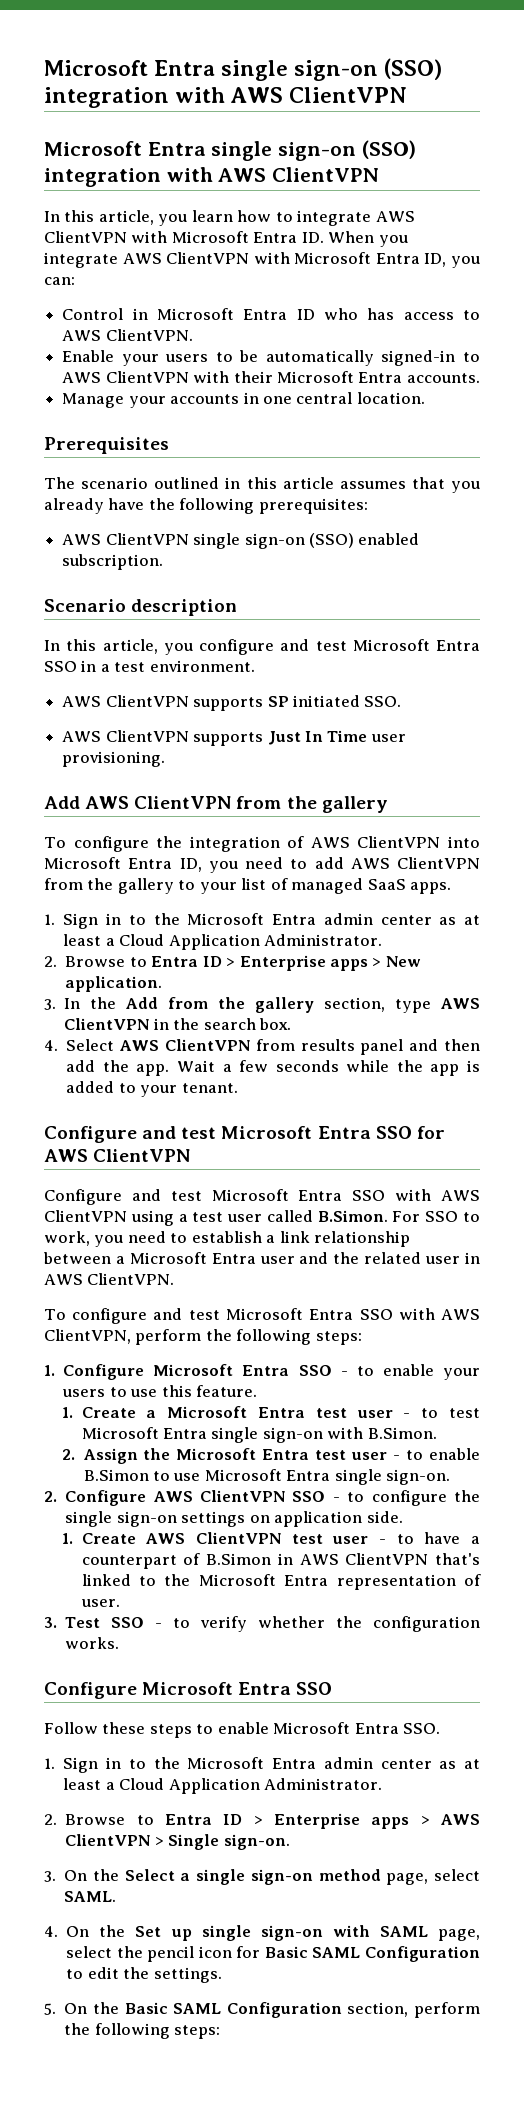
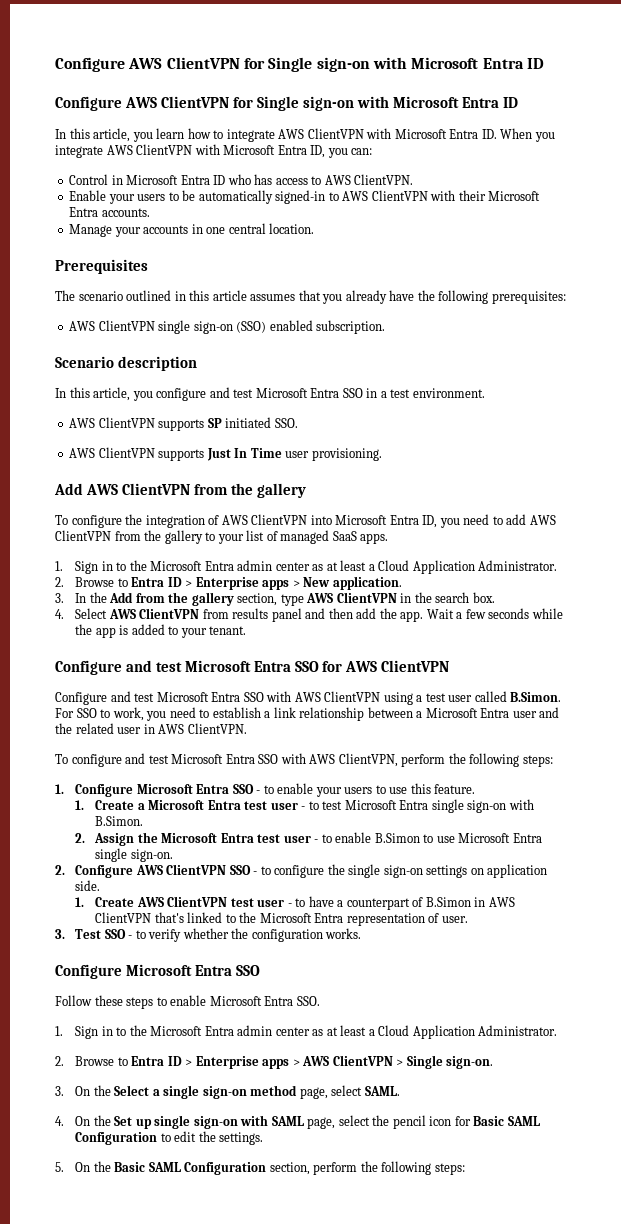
[44,58,443,81] [44,87,408,108] [44,140,416,161] [44,167,379,187] Microsoft Entra single sign-on (SSO) integration with AWS ClientVPN // Microsoft Entra single sign-on (SSO) integration with AWS ClientVPN -> [55,57,544,72] [55,96,519,111] Configure AWS ClientVPN for Single sign-on with Microsoft Entra ID // Configure AWS ClientVPN for Single sign-on with Microsoft Entra ID

